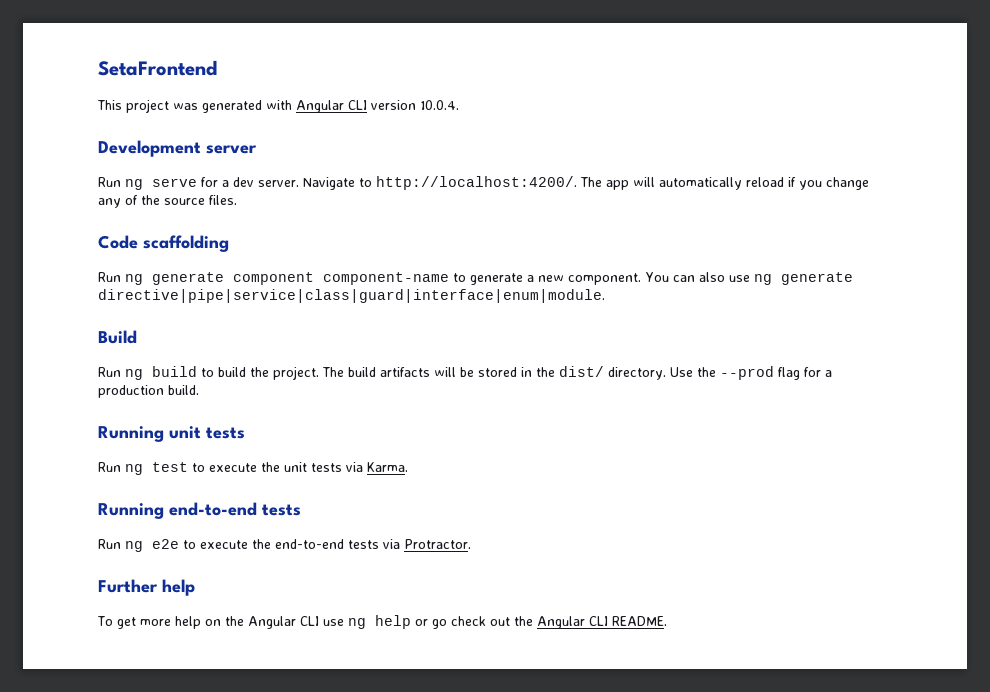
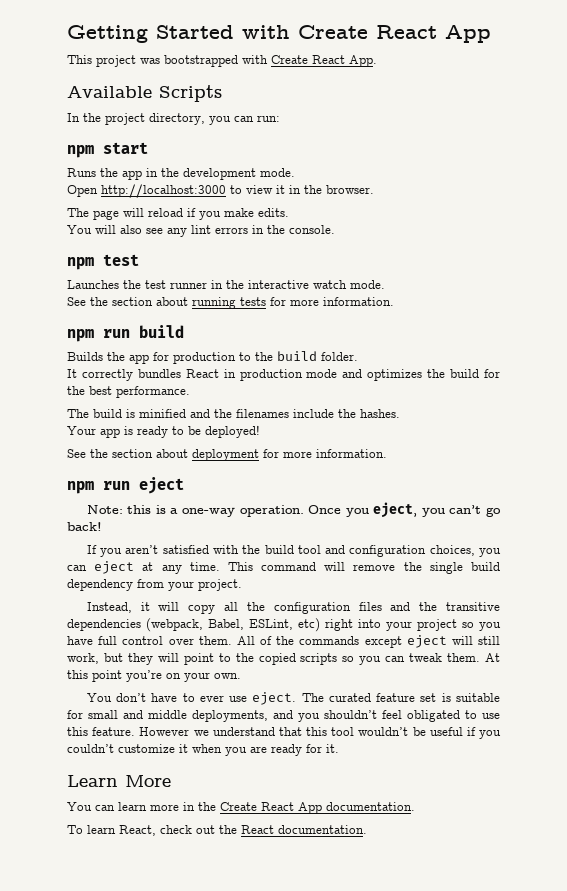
[98,60,217,76] [97,99,459,113] [98,140,257,157] [98,176,869,190] [98,195,237,208] [98,235,229,252] [98,272,853,285] [98,289,605,303] [98,330,137,344] [98,366,832,380] [98,385,199,398] [98,426,245,442] [98,462,408,475] [98,502,301,519] [98,539,471,552] [98,579,195,596] [97,615,667,629] SetaFrontend // This project was generated with Angular CLI version 10.0.4. // Development server // Run ng serve for a dev server. Navigate to http://localhost:4200/. The app will automatically reload if you change any of the source files. // Code scaffolding // Run ng generate component component-name to generate a new component. You can also use ng generate directive|pipe|service|class|guard|interface|enum|module. // Build // Run ng build to build the project. The build artifacts will be stored in the dist/ directory. Use the --prod flag for a production build. // Running unit tests // Run ng test to execute the unit tests via Karma. // Running end-to-end tests // Run ng e2e to execute the end-to-end tests via Protractor. // Further help // To get more help on the Angular CLI use ng help or go check out the Angular CLI README. -> [67,25,491,43] [67,55,377,67] [67,85,222,102] [67,113,280,125] [67,142,148,158] [67,168,295,180] [67,184,374,198] [67,208,289,220] [67,225,335,237] [67,254,139,270] [67,280,385,289] [67,297,394,309] [67,325,184,342] [67,351,358,364] [67,369,501,381] [67,386,190,398] [67,409,400,418] [67,425,260,438] [67,449,387,461] [67,477,184,494] [86,502,502,518] [67,522,102,531] [86,545,501,557] [67,561,501,574] [67,579,242,591] [86,602,500,614] [67,618,501,632] [67,635,501,648] [67,653,501,665] [67,670,241,682] [86,692,500,705] [67,710,500,722] [67,727,502,739] [67,744,339,756] [67,775,171,787] [67,802,415,814] [67,825,367,836] Getting Started with Create React App // This project was bootstrapped with Create React App. // Available Scripts // In the project directory, you can run: // npm start // Runs the app in the development mode. // Open http://localhost:3000 to view it in the browser. // The page will reload if you make edits. // You will also see any lint errors in the console. // npm test // Launches the test runner in the interactive watch mode. // See the section about running tests for more information. // npm run build // Builds the app for production to the build folder. // It correctly bundles React in production mode and optimizes the build for the best performance. // The build is minified and the filenames include the hashes. // Your app is ready to be deployed! // See the section about deployment for more information. // npm run eject // Note: this is a one-way operation. Once you eject, you can’t go back! // If you aren’t satisfied with the build tool and configuration choices, you can eject at any time. This command will remove the single build dependency from your project. // Instead, it will copy all the configuration files and the transitive dependencies (webpack, Babel, ESLint, etc) right into your project so you have full control over them. All of the commands except eject will still work, but they will point to the copied scripts so you can tweak them. At this point you’re on your own. // You don’t have to ever use eject. The curated feature set is suitable for small and middle deployments, and you shouldn’t feel obligated to use this feature. However we understand that this tool wouldn’t be useful if you couldn’t customize it when you are ready for it. // Learn More // You can learn more in the Create React App documentation. // To learn React, check out the React documentation.

